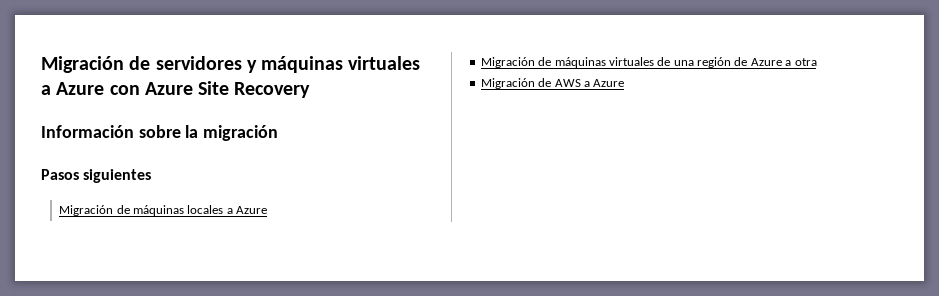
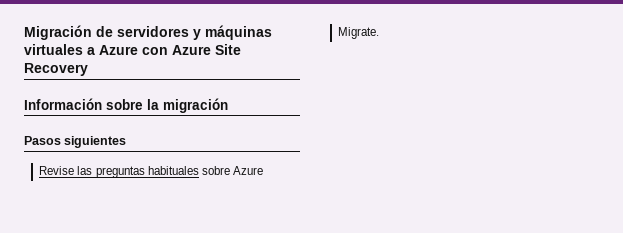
[59,205,268,216] [480,57,817,68] [480,78,625,89] Migración de máquinas locales a Azure // Migración de máquinas virtuales de una región de Azure a otra // Migración de AWS a Azure -> [39,166,263,178] [338,27,380,39] Revise las preguntas habituales sobre Azure Migrate.

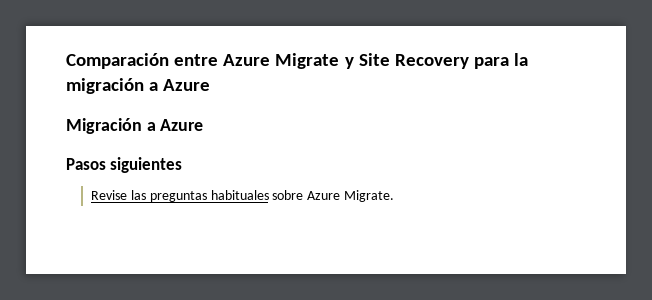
[24,25,272,40] [24,44,241,55] [24,63,88,76] [24,98,228,113] Migración de servidores y máquinas virtuales a Azure con Azure Site Recovery // Información sobre la migración -> [66,53,529,69] [66,78,211,94] [66,118,204,134] Comparación entre Azure Migrate y Site Recovery para la migración a Azure // Migración a Azure

